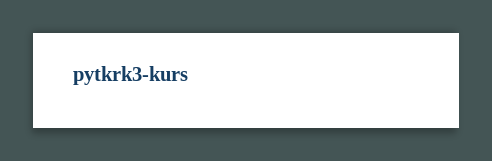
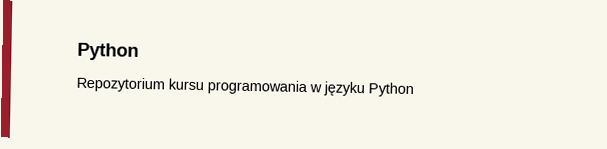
[73,66,188,85] pytkrk3-kurs -> [77,42,139,61] [76,76,414,98] Python // Repozytorium kursu programowania w języku Python

